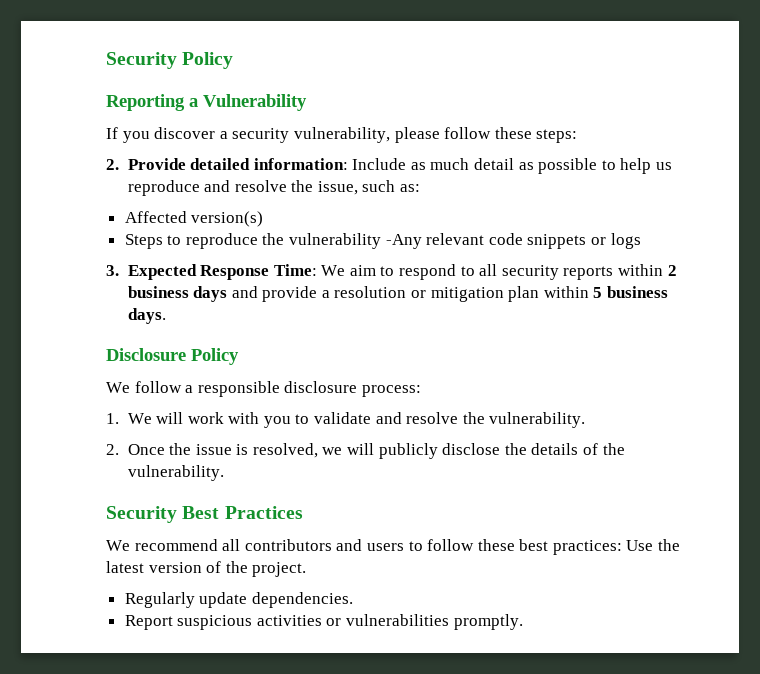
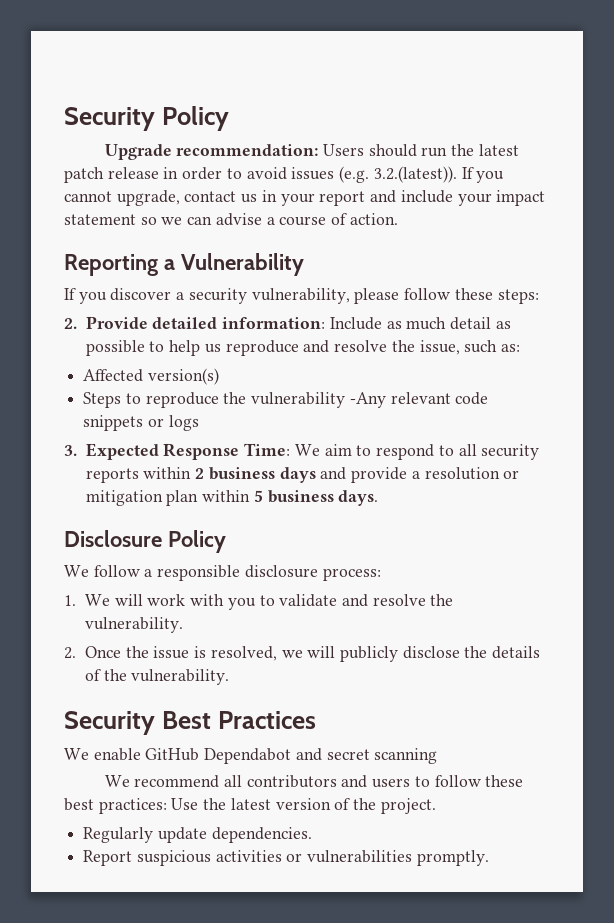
(234, 60) none -> [104,144,519,160] [64,166,505,183] [64,190,546,206] [64,213,398,226] // Upgrade recommendation: Users should run the latest patch release in order to avoid issues (e.g. 3.2.(latest)). If you cannot upgrade, contact us in your report and include your impact statement so we can advise a course of action.
(303, 512) none -> [64,748,438,764] // We enable GitHub Dependabot and secret scanning

